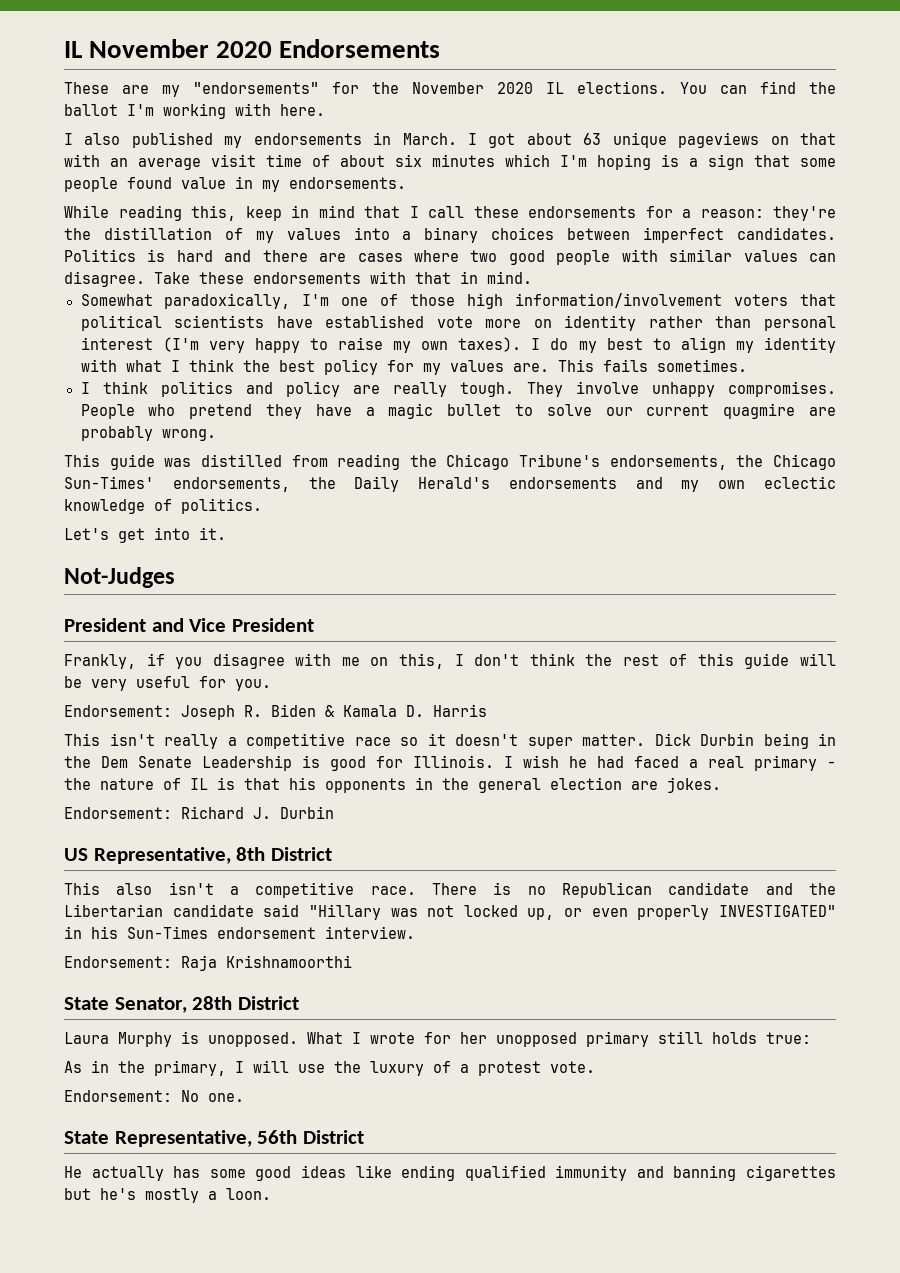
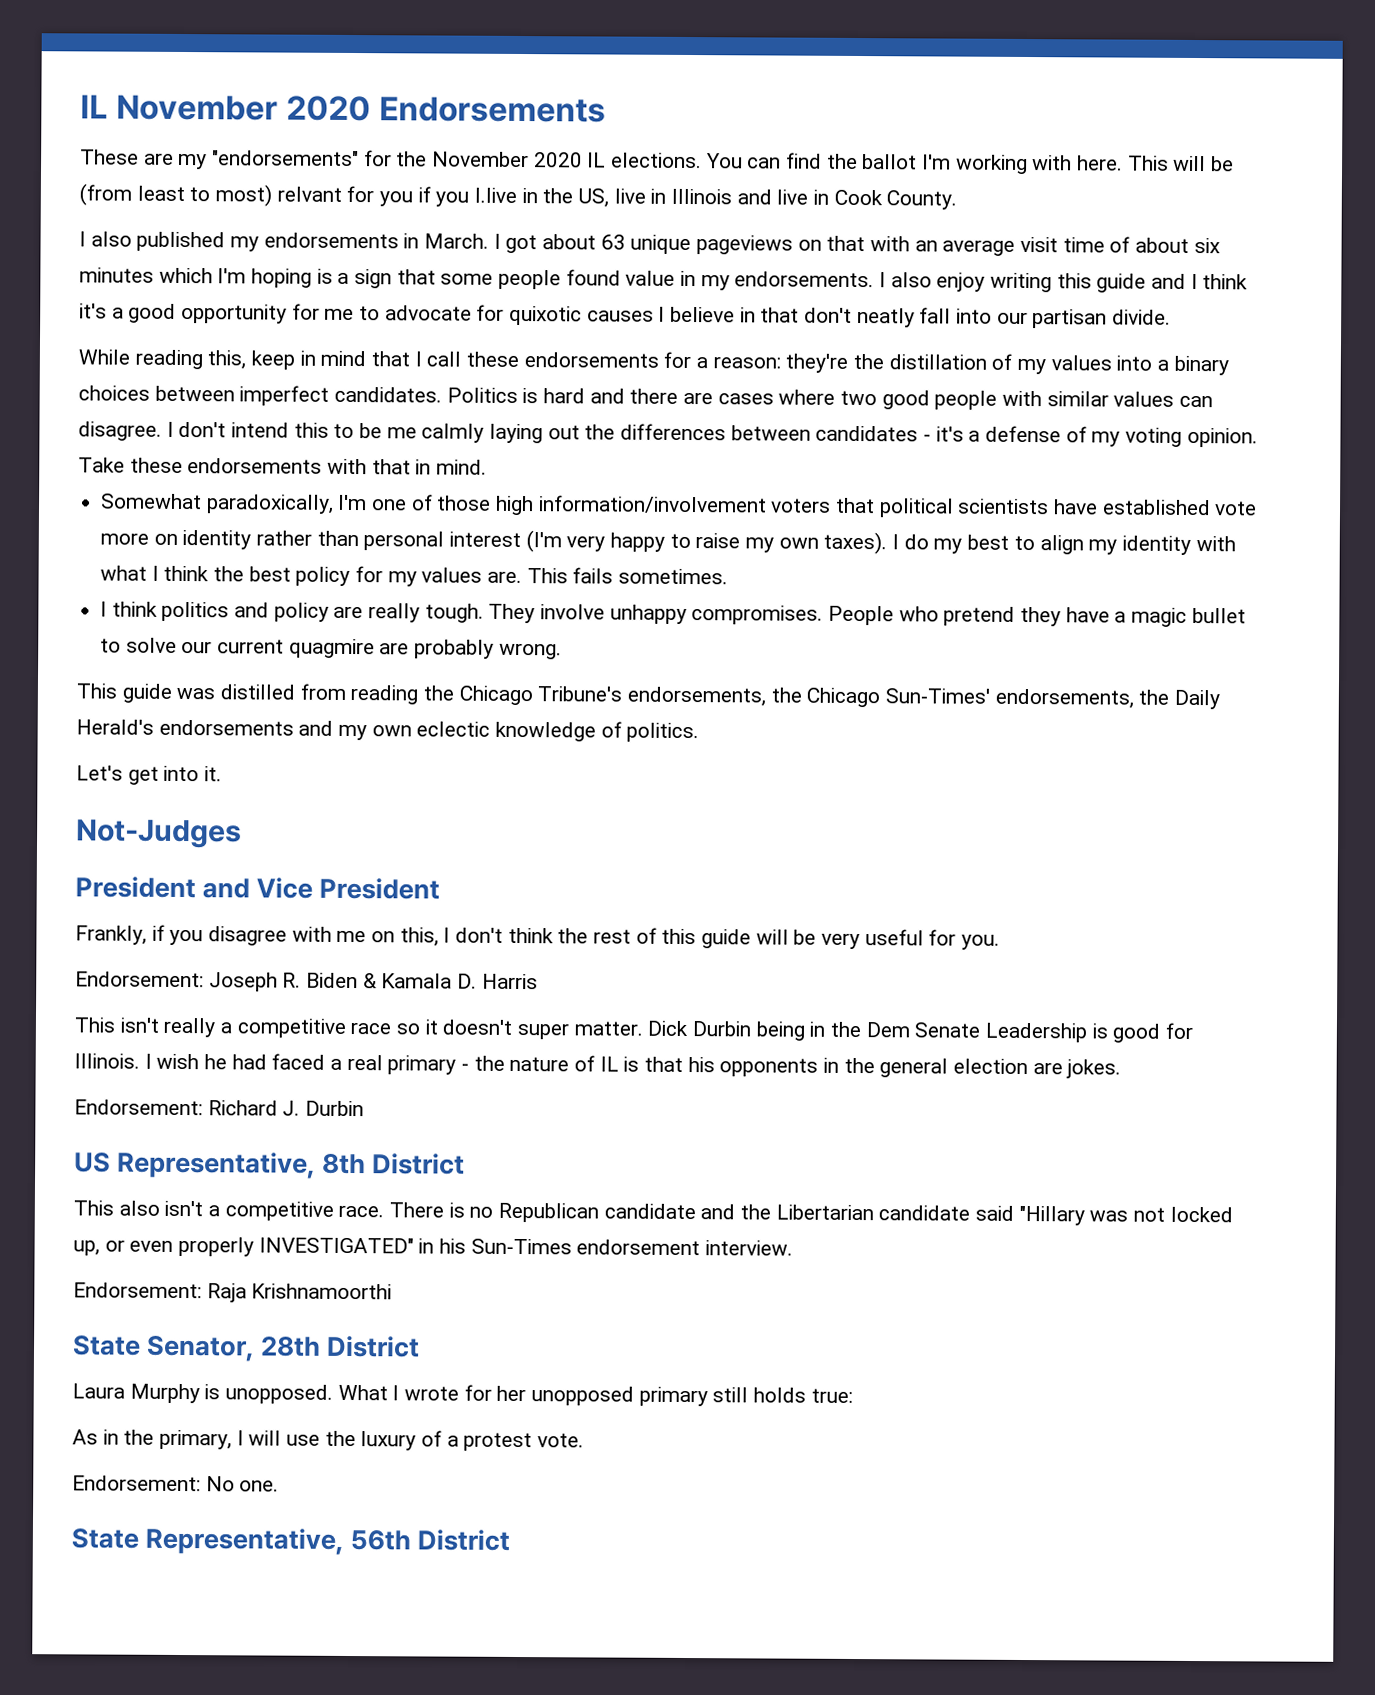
(325, 110) none -> [1127,155,1235,172] [79,183,958,210] This will be (from least to most) relvant for you if you l.live in the US, live in Illinois and live in Cook County.
(406, 183) none -> [879,272,1249,293] [79,303,1172,329] I also enjoy writing this guide and I think it's a good opportunity for me to advocate for quixotic causes I believe in that don't neatly fall into our partisan divide.
(145, 279) none -> [166,421,1258,448] I don't intend this to be me calmly laying out the differences between candidates - it's a defense of my voting opinion.
[64,1165,837,1181] [64,1188,271,1203] // He actually has some good ideas like ending qualified immunity and banning cigarettes but he's mostly a loon. -> (511, 1540) none

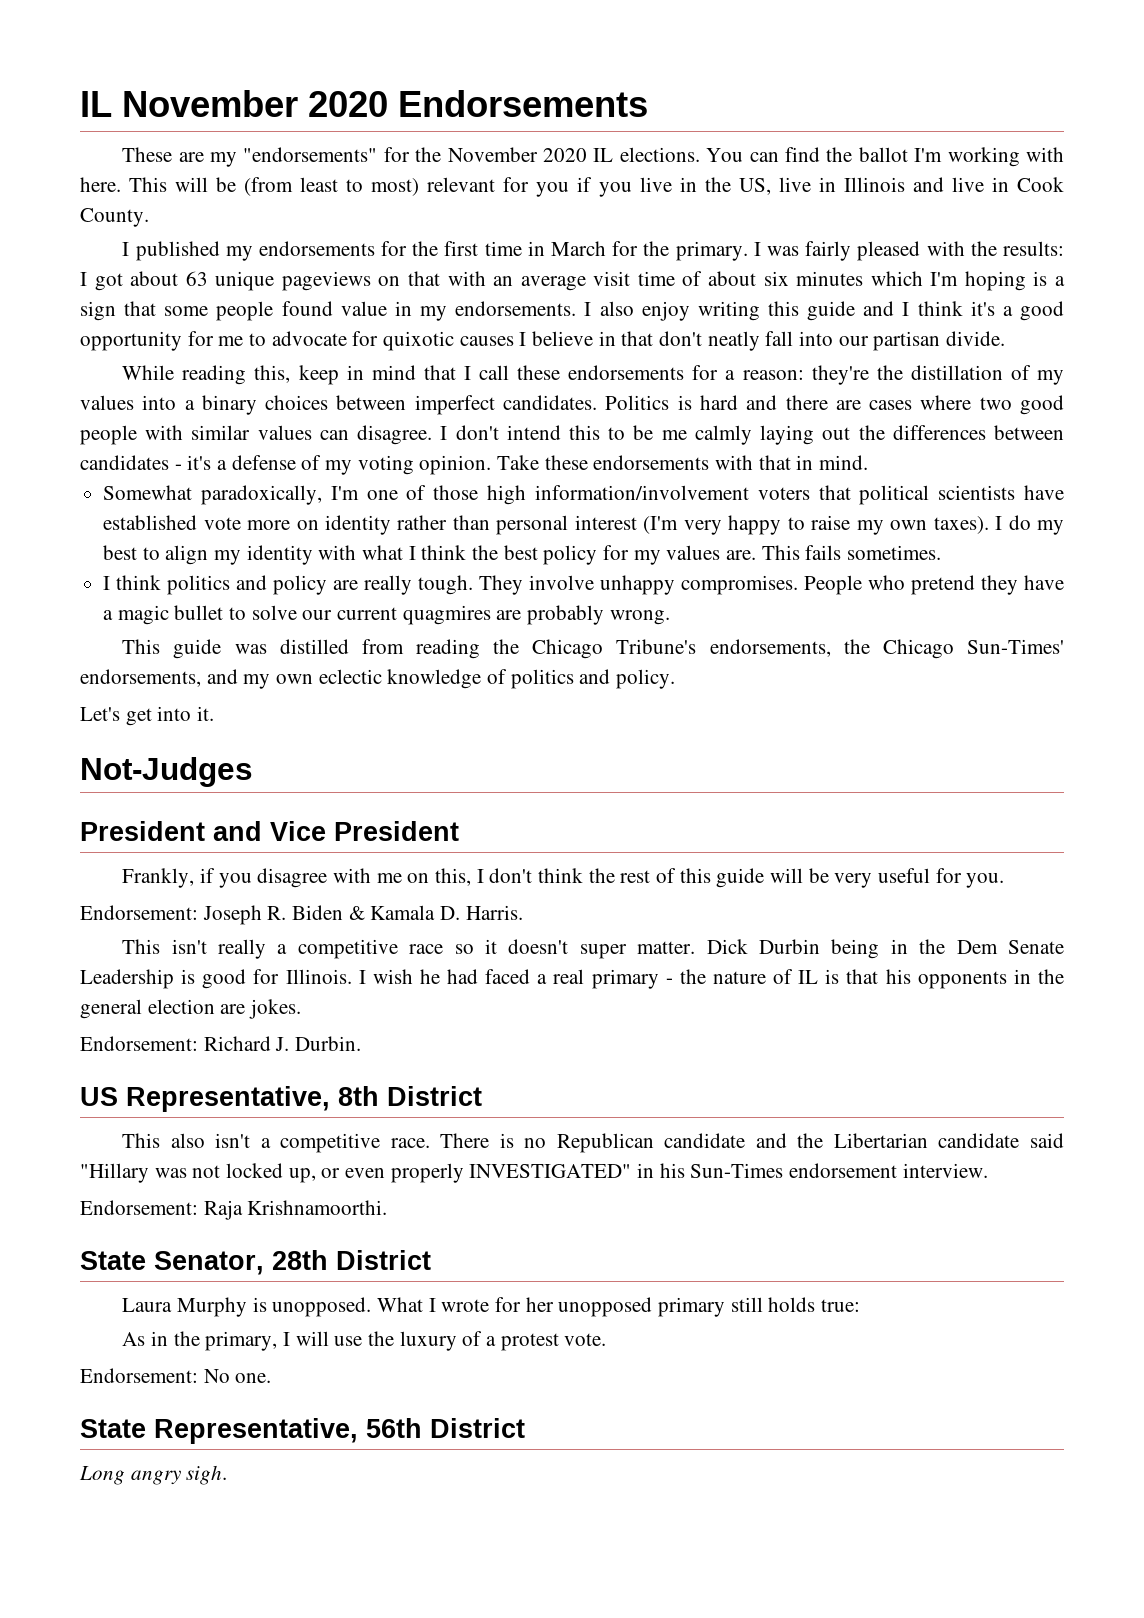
[276,186,342,202] relvant -> [427,177,496,192] relevant
[474,187,518,203] l.live -> [639,177,672,192] live
[90,231,132,247] also -> (130, 249) none
[403,233,490,249] in March. -> [381,241,1064,261] for the first time in March for the primary. I was fairly pleased with the results:
[288,638,375,659] quagmire -> [402,605,491,625] quagmires
[1138,689,1221,710] [76,719,294,736] the Daily Herald's endorsements -> (201, 678) none
[626,722,700,743] politics. -> [510,669,676,689] politics and policy.
[481,973,538,990] Harris -> [465,905,523,920] Harris.
[305,1100,365,1117] Durbin -> [295,1036,362,1051] Durbin.
[251,1283,393,1300] Krishnamoorthi -> [247,1200,388,1215] Krishnamoorthi.
(511, 1540) none -> [79,1465,228,1485] // Long angry sigh.

